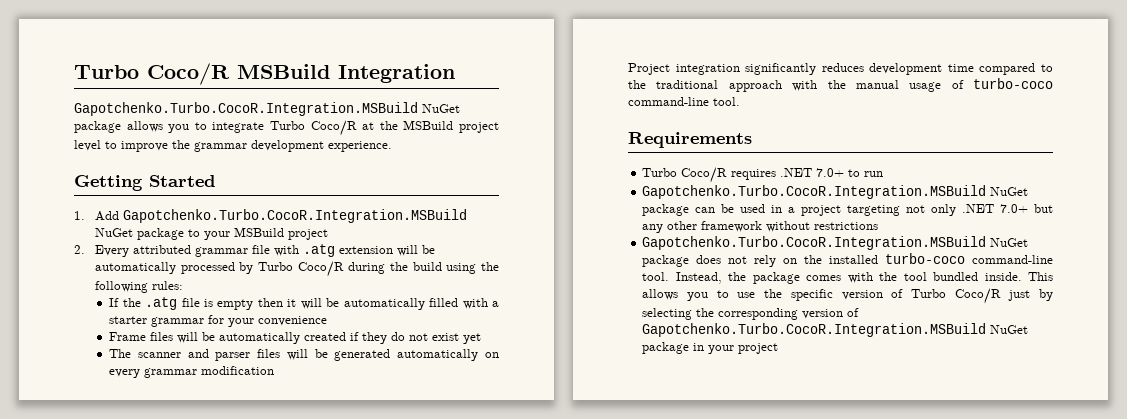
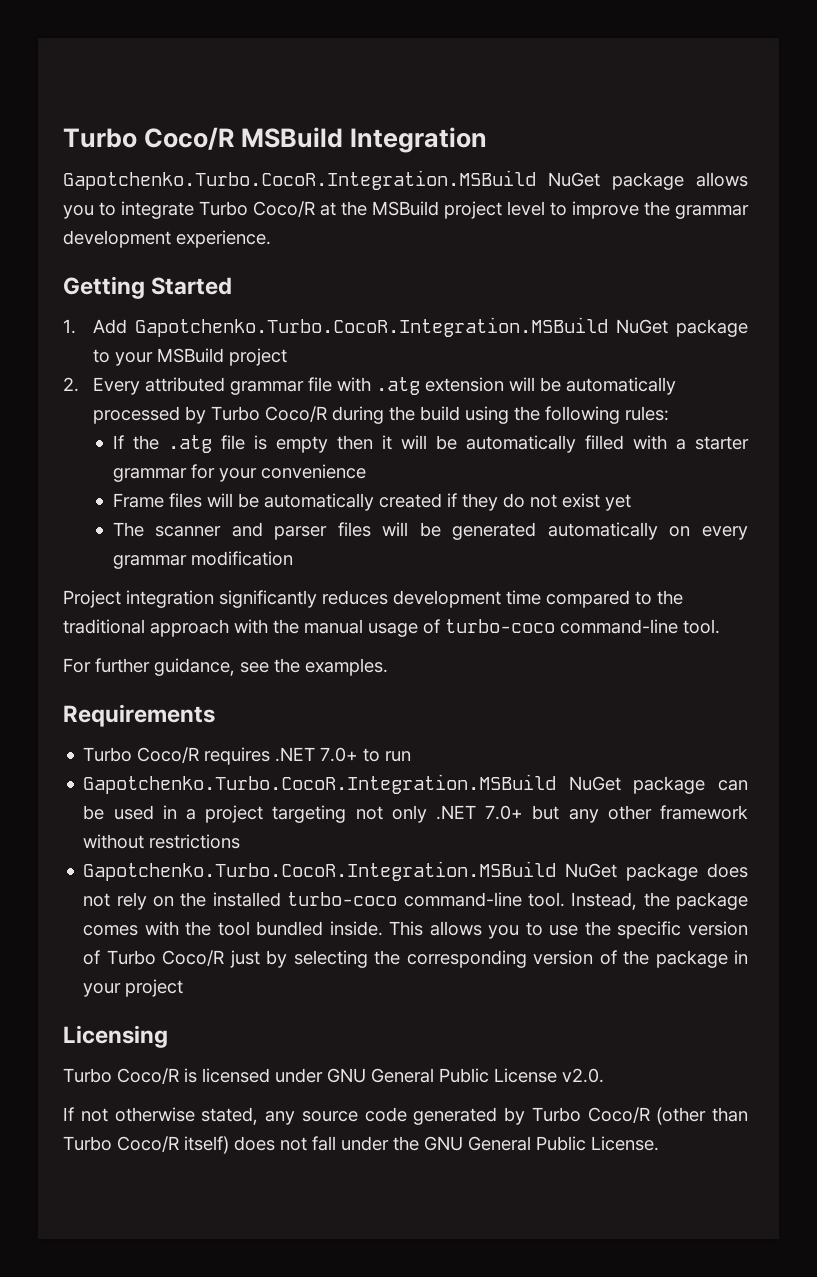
(740, 101) none -> [63,658,388,676] // For further guidance, see the examples.
[642,323,1029,337] Gapotchenko.Turbo.CocoR.Integration.MSBuild NuGet -> [623,950,650,965] the
(779, 348) none -> [63,1025,168,1048] [63,1068,604,1084] [63,1107,748,1125] [63,1136,659,1154] // Licensing // Turbo Coco/R is licensed under GNU General Public License v2.0. // If not otherwise stated, any source code generated by Turbo Coco/R (other than Turbo Coco/R itself) does not fall under the GNU General Public License.

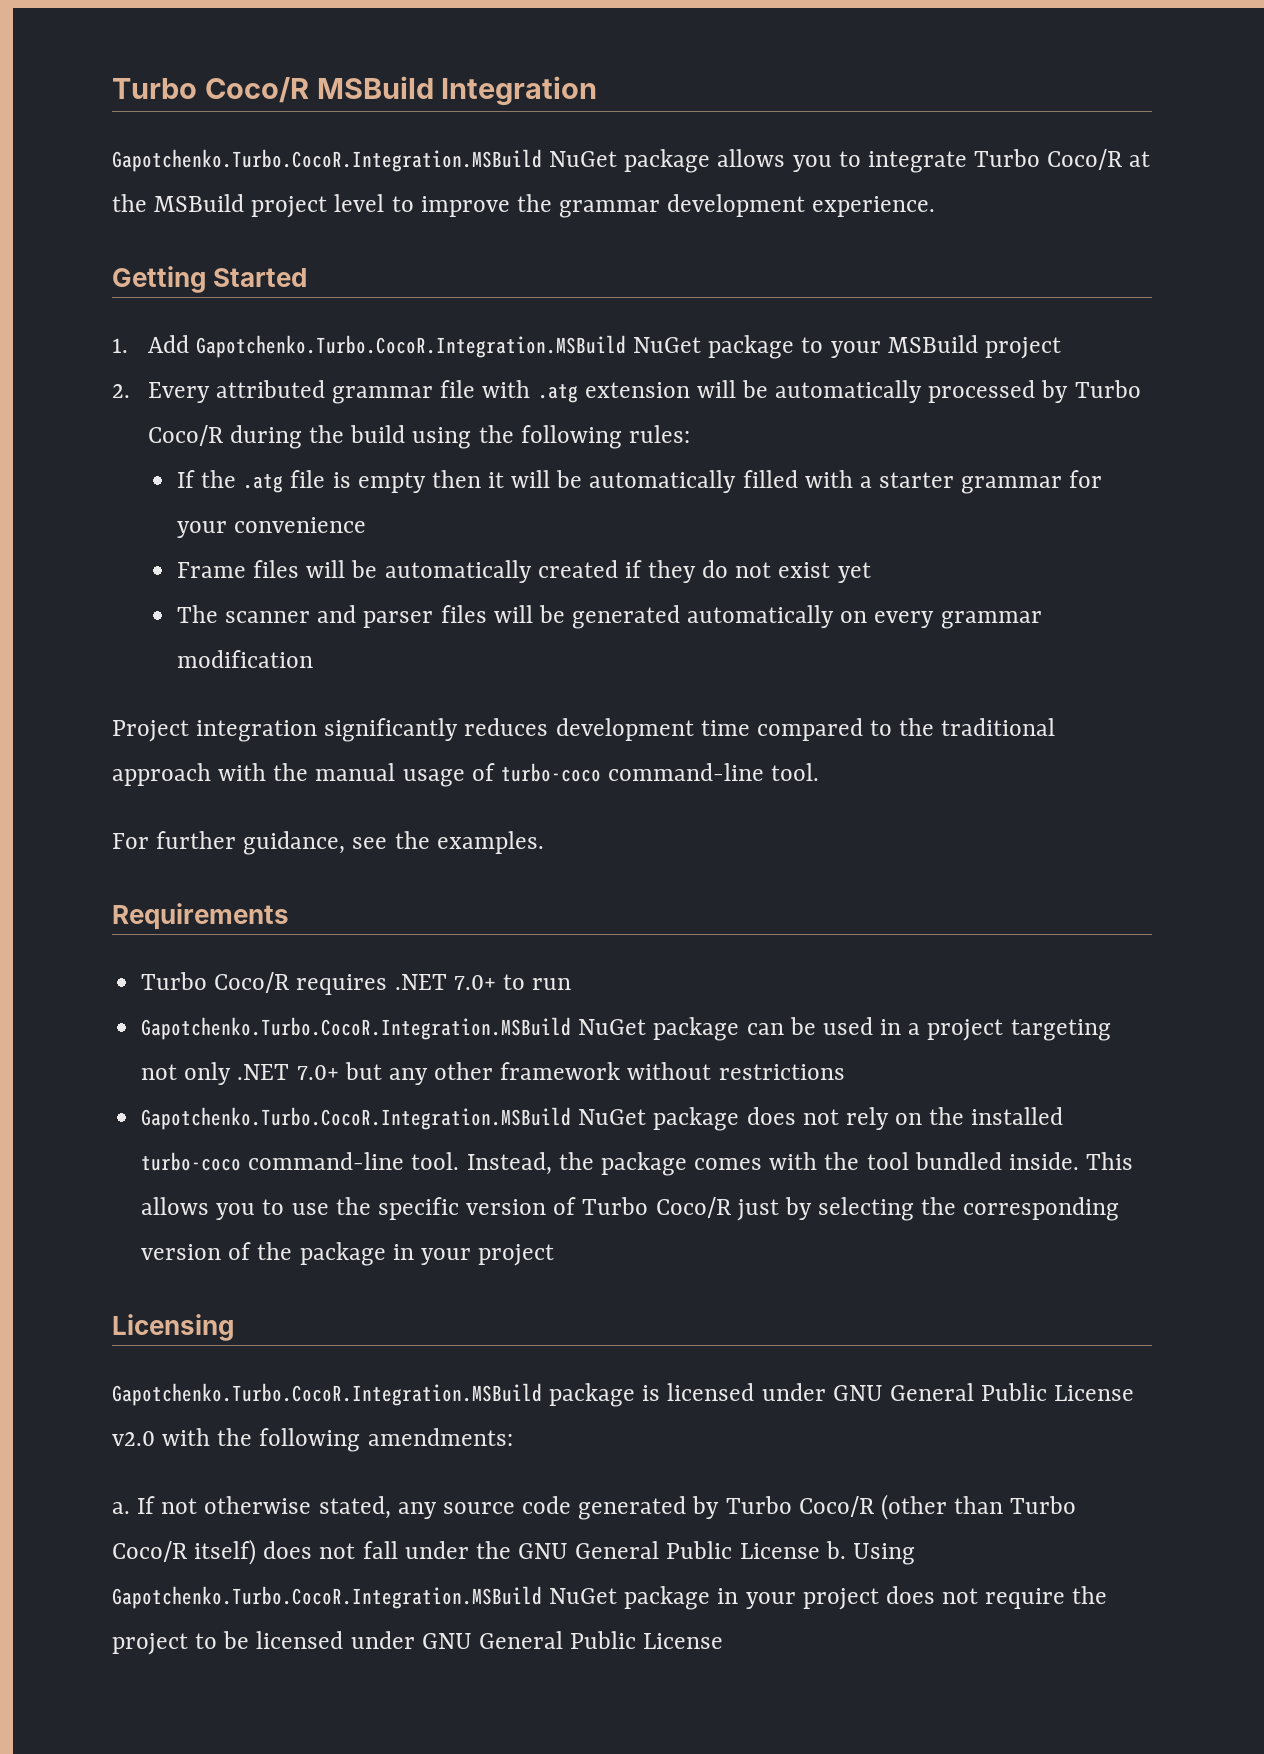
[63,1068,179,1084] Turbo Coco/R -> [112,1383,636,1407] Gapotchenko.Turbo.CocoR.Integration.MSBuild package
[562,1068,604,1083] v2.0. // -> [112,1428,513,1452] [112,1502,130,1514] v2.0 with the following amendments: // a.
[591,1136,659,1151] License. -> [739,1541,915,1565] [112,1586,1108,1610] [112,1631,724,1655] License b. Using Gapotchenko.Turbo.CocoR.Integration.MSBuild NuGet package in your project does not require the project to be licensed under GNU General Public License

